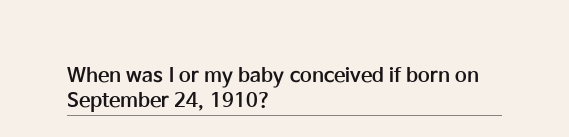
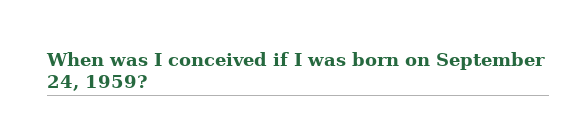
[178,67,402,88] or my baby conceived if -> [168,52,346,66] conceived if I was
[209,92,271,108] 1910? -> [85,75,148,88] 1959?

